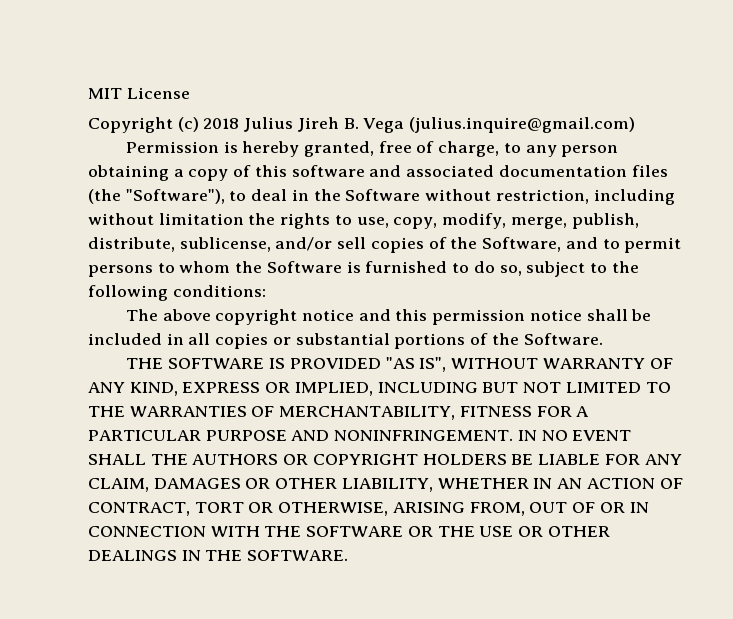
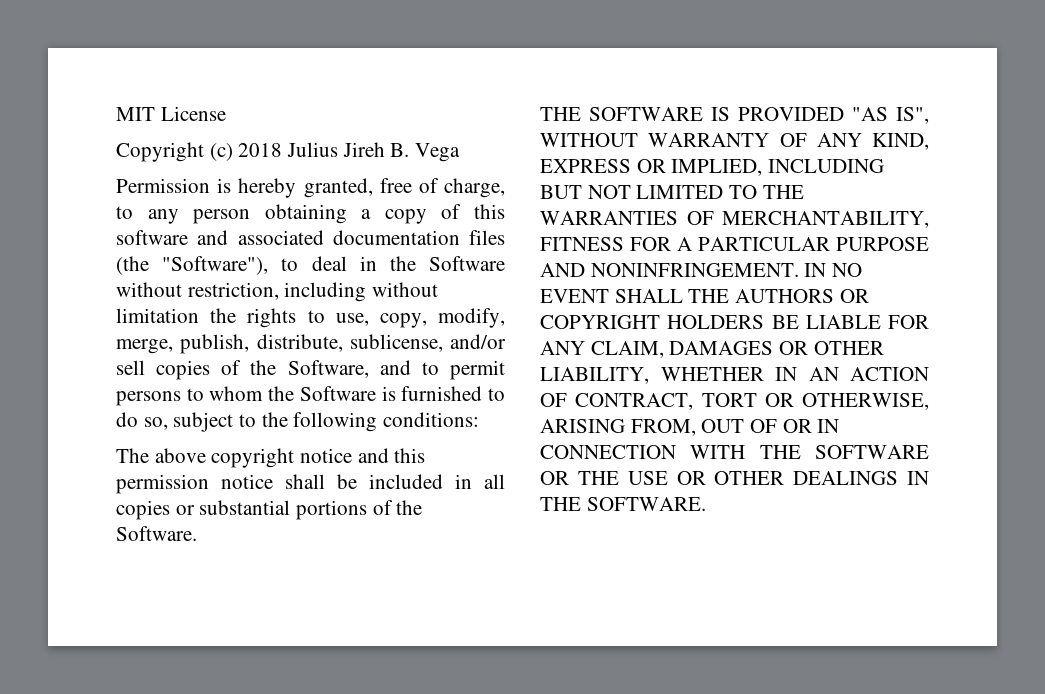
[409,117,636,133] (julius.inquire@gmail.com) -> (461, 152) none

